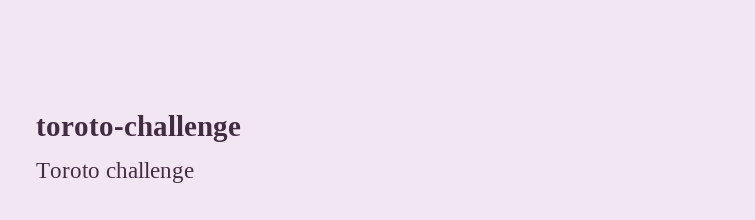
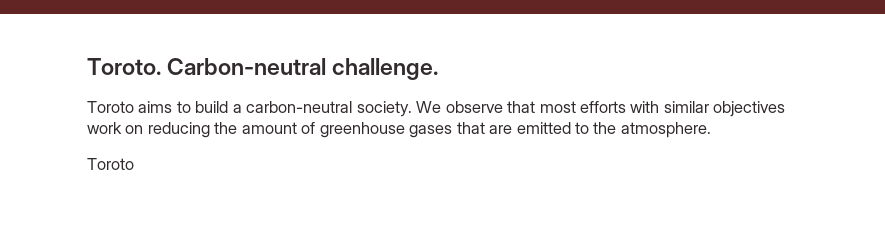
[36,115,241,142] [36,162,195,183] toroto-challenge // Toroto challenge -> [87,58,439,80] [87,101,786,117] [87,122,711,138] [87,158,134,170] Toroto. Carbon-neutral challenge. // Toroto aims to build a carbon-neutral society. We observe that most efforts with similar objectives work on reducing the amount of greenhouse gases that are emitted to the atmosphere. // Toroto

